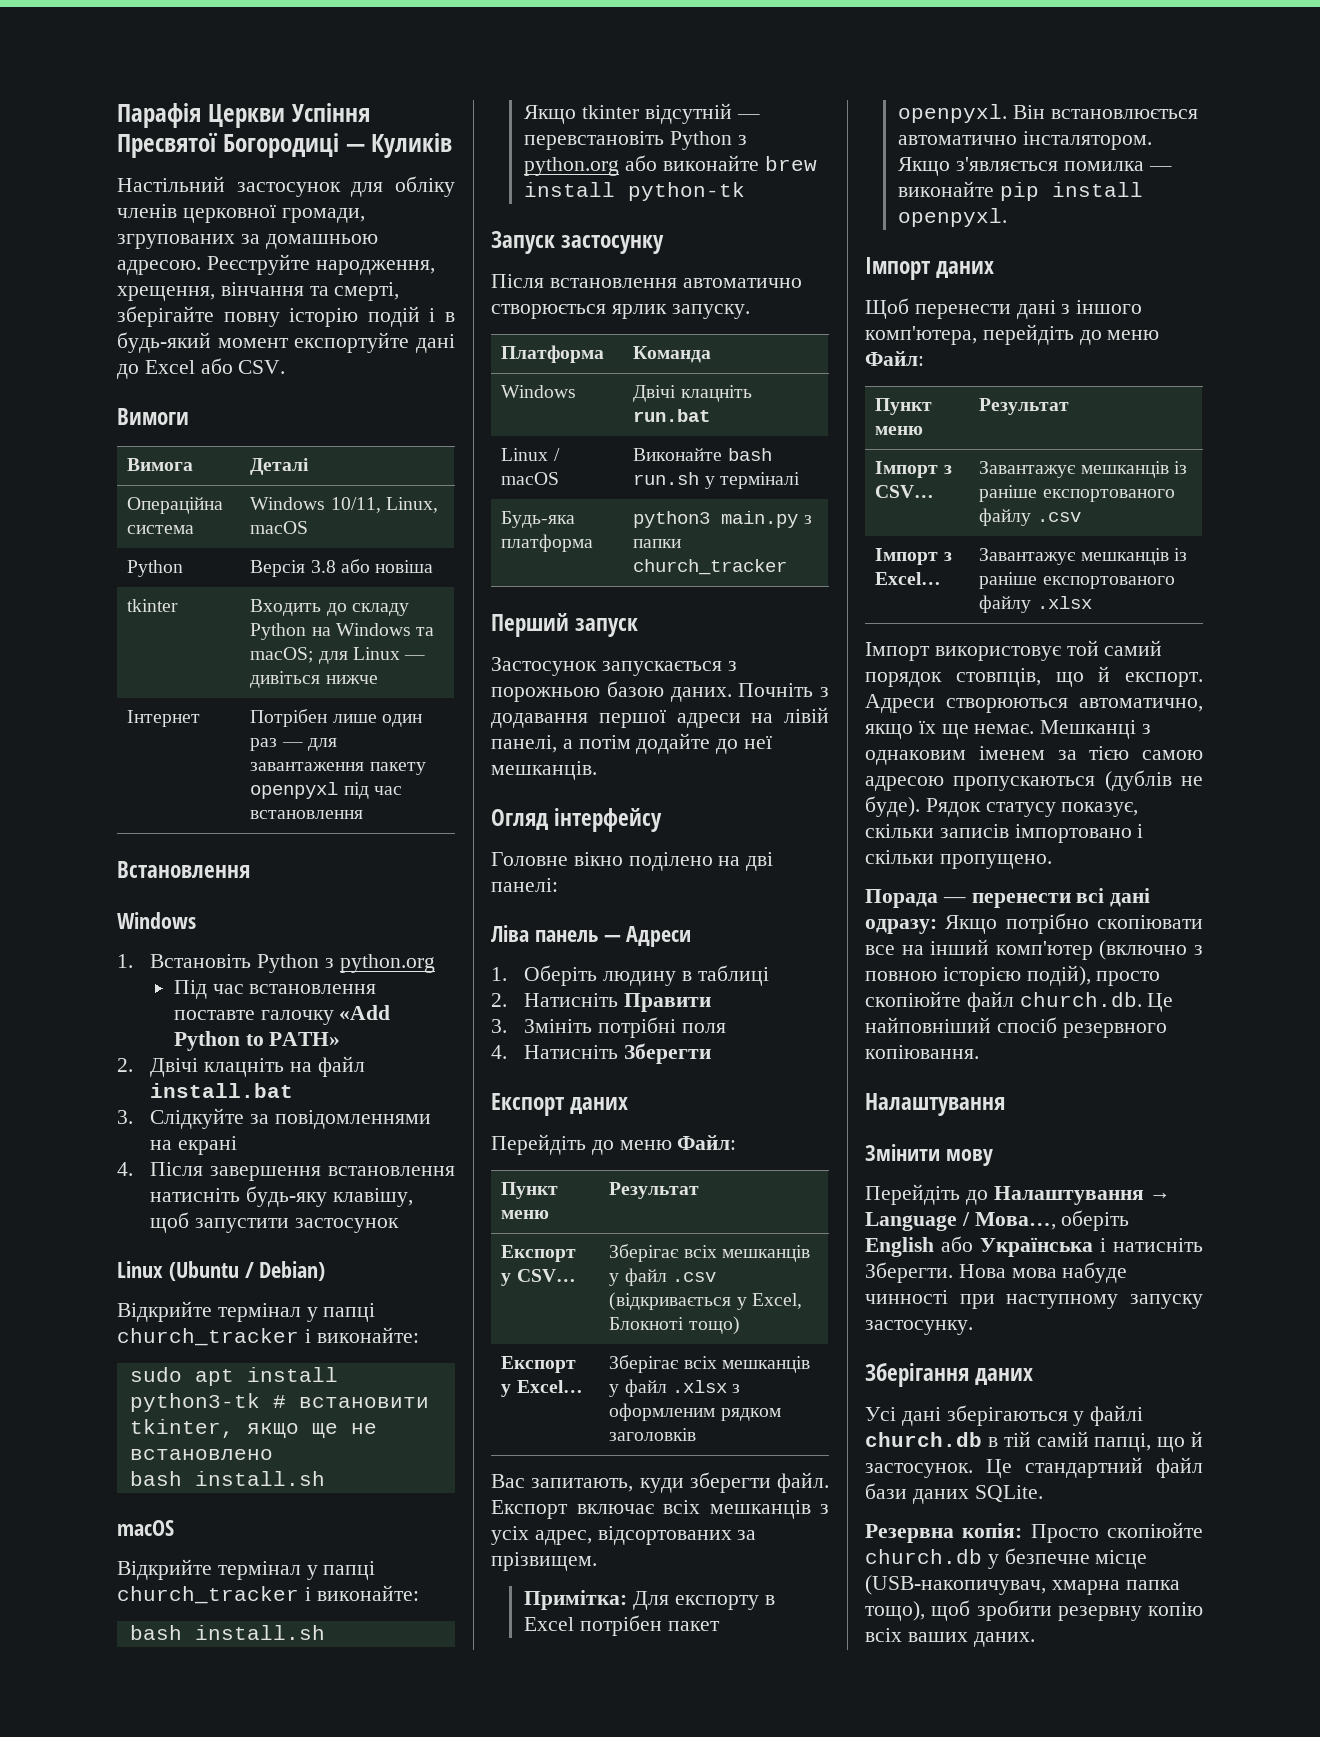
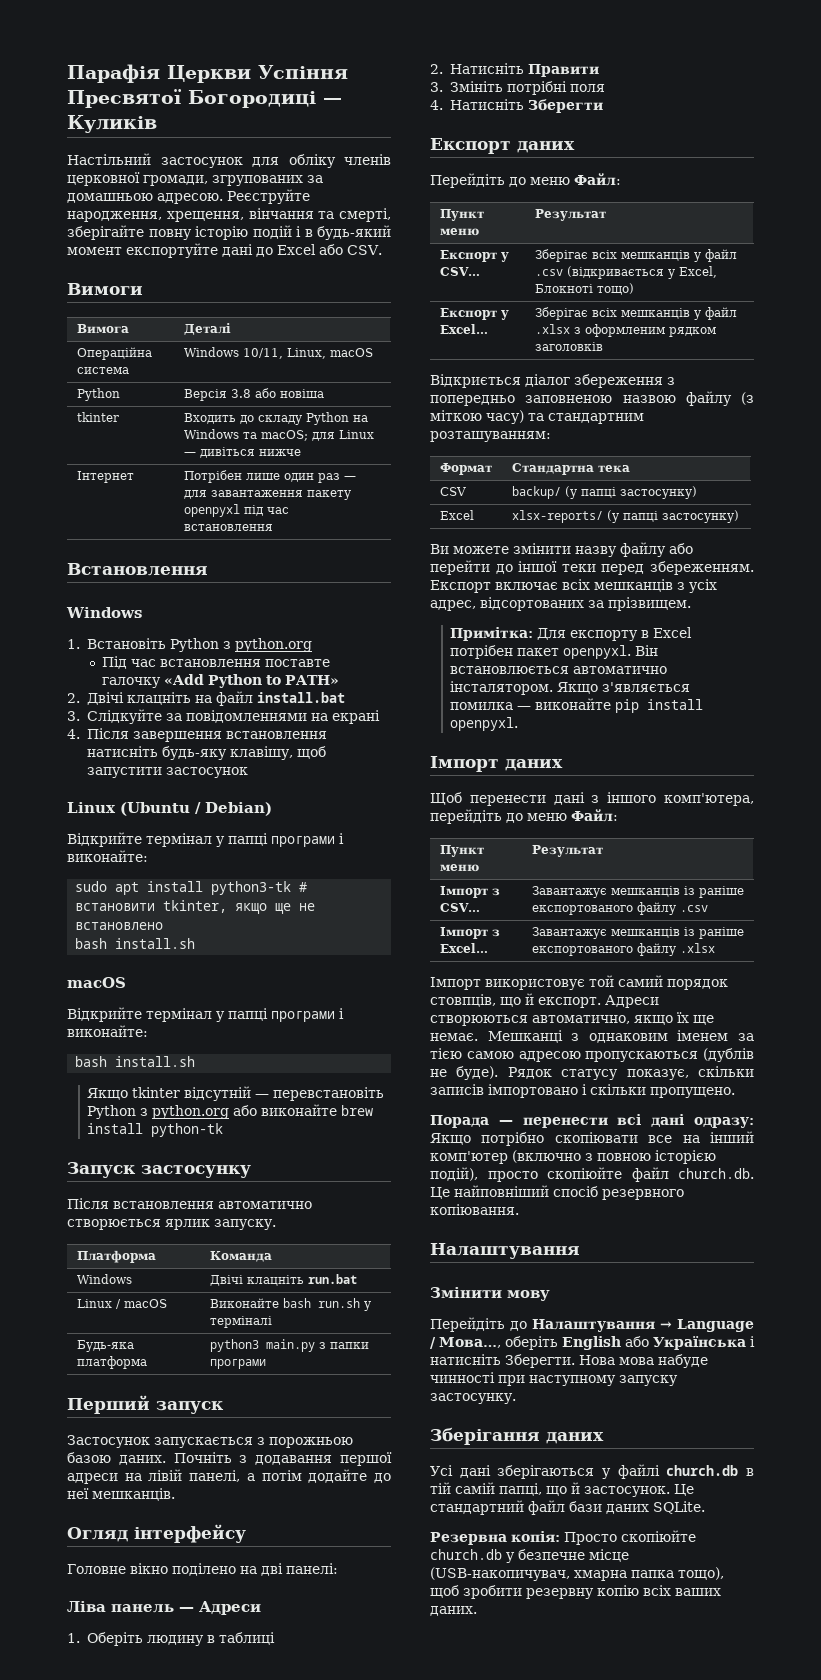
[117,1328,299,1346] church_tracker -> [271,836,335,847] програми
[117,1586,299,1604] church_tracker -> [271,1011,335,1022] програми
[633,559,788,575] church_tracker -> [209,1359,266,1369] програми
[491,1472,829,1493] Вас запитають, куди зберегти файл. -> [430,374,675,388] [430,391,754,406] [430,410,644,424] [430,431,551,442] [439,463,492,475] [511,463,630,475] [439,487,466,496] [511,486,697,499] [439,510,474,520] [511,510,739,523] [430,542,693,557] [430,560,754,575] Відкриється діалог збереження з попередньо заповненою назвою файлу (з міткою часу) та стандартним розташуванням: // Формат | Стандартна тека // CSV | backup/ (у папці застосунку) // Excel | xlsx-reports/ (у папці застосунку) // Ви можете змінити назву файлу або перейти до іншої теки перед збереженням.

